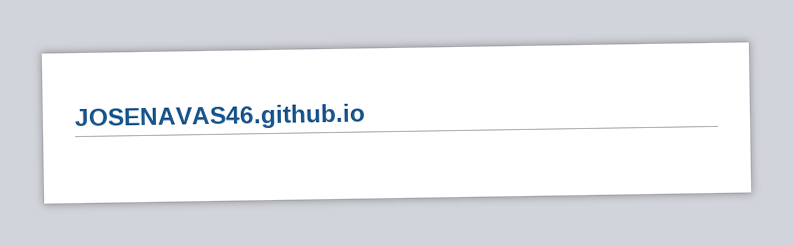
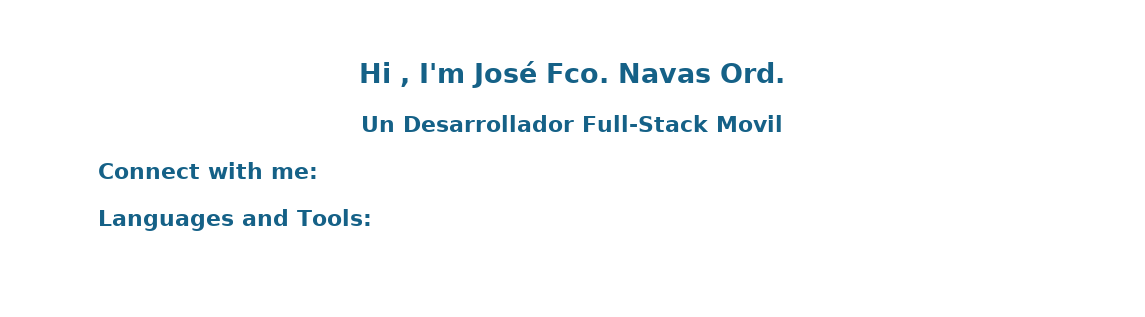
[74,103,366,132] JOSENAVAS46.github.io -> [359,61,785,88] [361,115,783,132] [98,162,318,179] [98,209,372,231] Hi , I'm José Fco. Navas Ord. // Un Desarrollador Full-Stack Movil // Connect with me: // Languages and Tools:

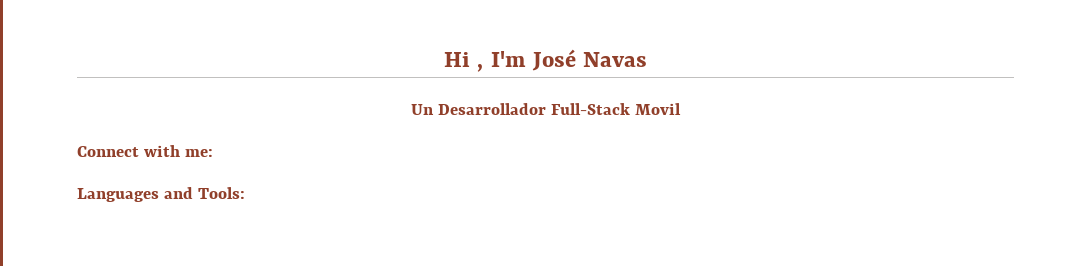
[546,63,609,83] Fco. -> (576, 60) none
[720,62,785,83] Ord. -> (647, 59) none

